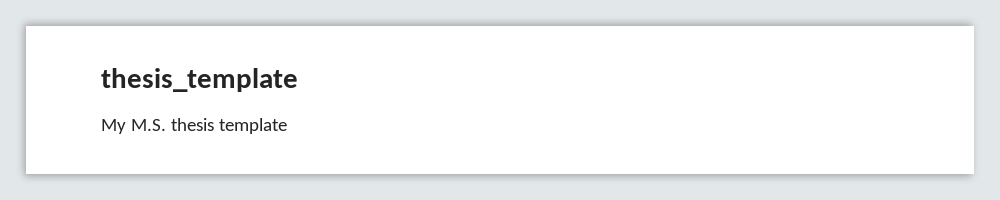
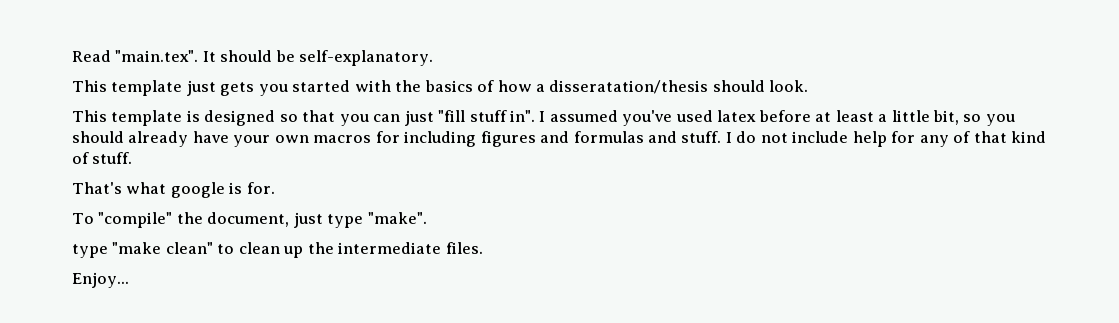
[101,68,298,92] [101,118,287,134] thesis_template // My M.S. thesis template -> [72,50,434,66] [72,80,809,96] [72,110,1015,126] [72,131,1047,147] [72,152,133,164] [72,182,275,198] [72,212,427,228] [72,242,483,258] [72,272,129,288] Read "main.tex". It should be self-explanatory. // This template just gets you started with the basics of how a disseratation/thesis should look. // This template is designed so that you can just "fill stuff in". I assumed you've used latex before at least a little bit, so you should already have your own macros for including figures and formulas and stuff. I do not include help for any of that kind of stuff. // That's what google is for. // To "compile" the document, just type "make". // type "make clean" to clean up the intermediate files. // Enjoy...

